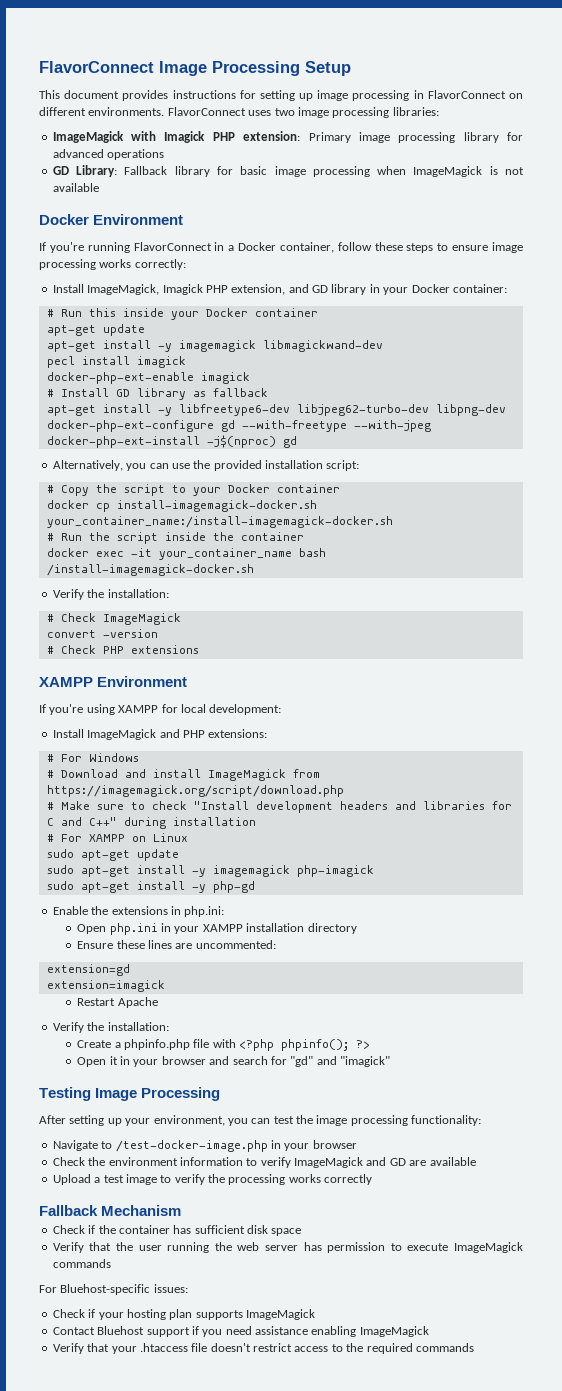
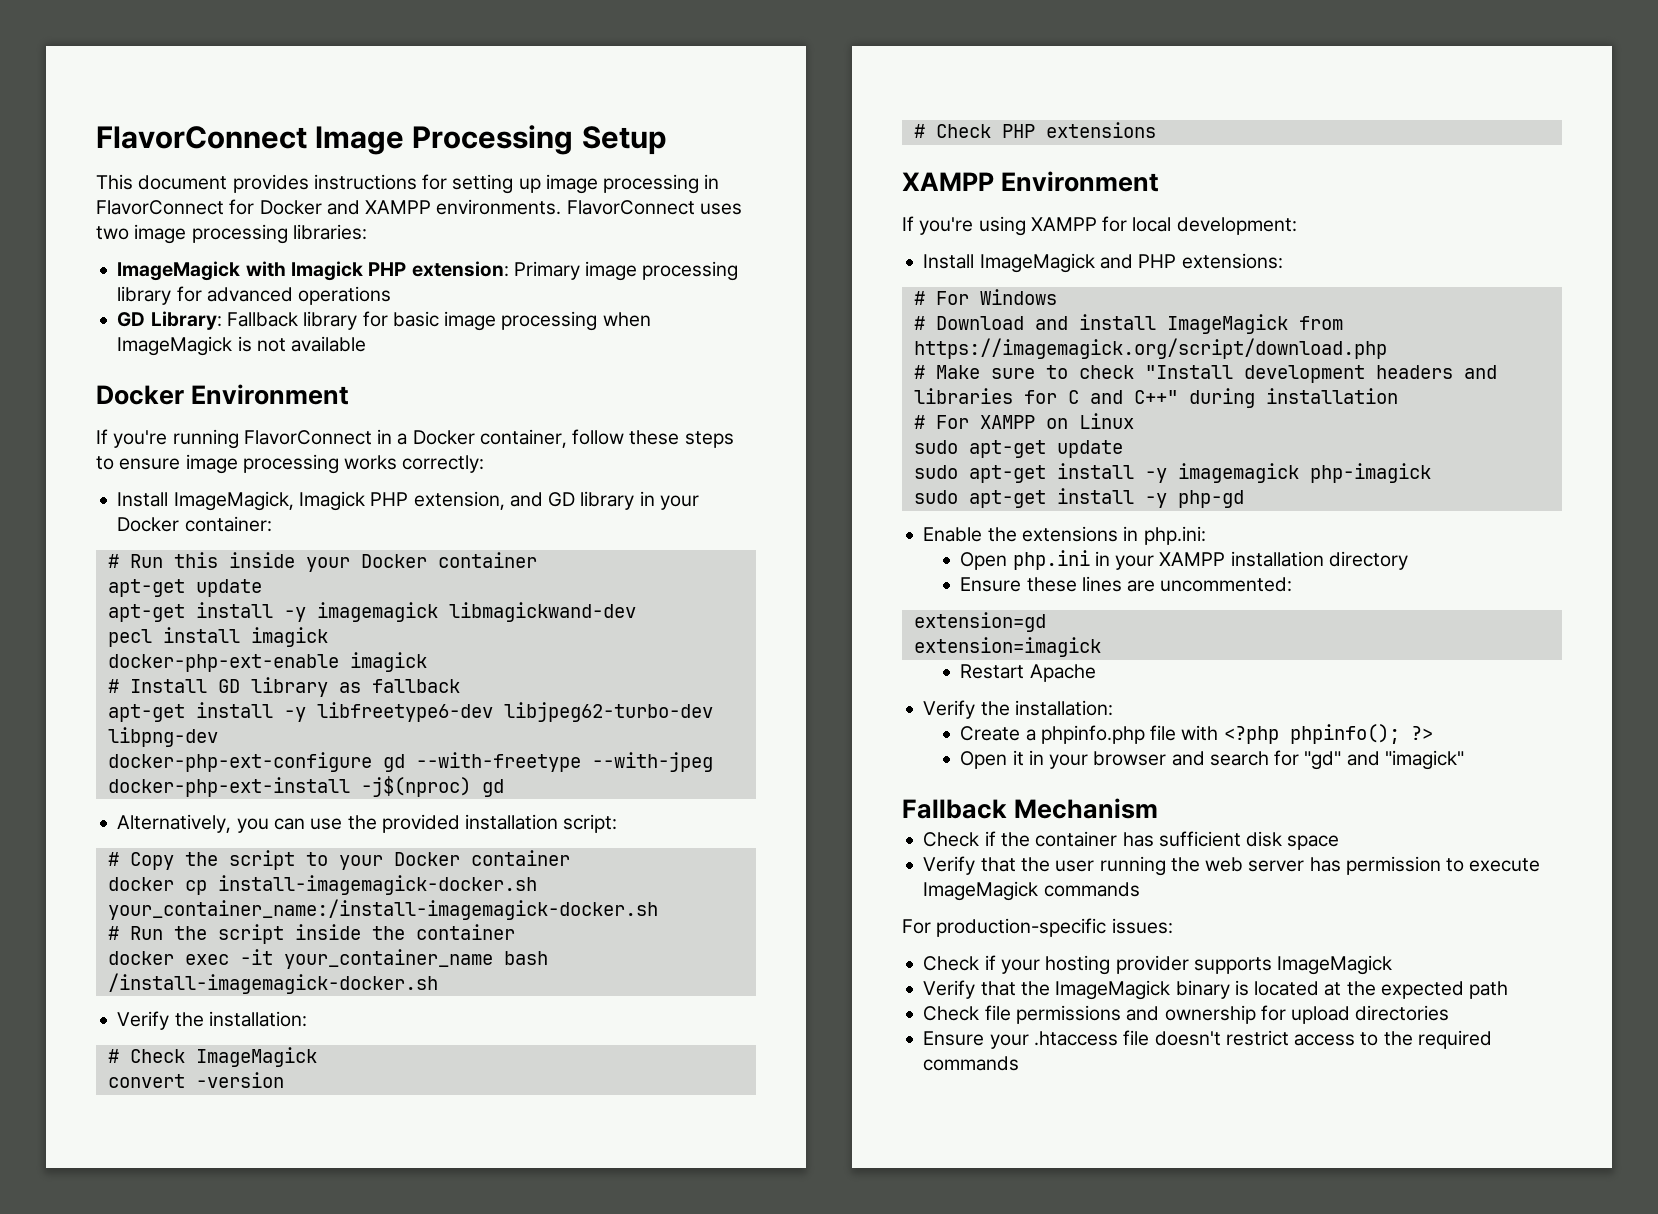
[509,93,523,99] [39,107,86,116] on different -> [229,199,432,215] for Docker and XAMPP
[39,1087,221,1101] [39,1115,482,1126] [52,1140,357,1152] [52,1157,476,1168] [52,1174,373,1185] // Testing Image Processing // After setting up your environment, you can test the image processing functionality: // Navigate to /test-docker-image.php in your browser // Check the environment information to verify ImageMagick and GD are available // Upload a test image to verify the processing works correctly -> (1464, 760) none
[60,1284,151,1295] Bluehost-specific -> [936,918,1107,937] production-specific
[169,1309,193,1320] plan -> [1115,955,1189,974] provider
[52,1326,429,1337] [52,1343,110,1354] Contact Bluehost support if you need assistance enabling ImageMagick // Verify that -> [923,980,1509,1000] [923,1005,1450,1024] [923,1031,985,1046] Verify that the ImageMagick binary is located at the expected path // Check file permissions and ownership for upload directories // Ensure

